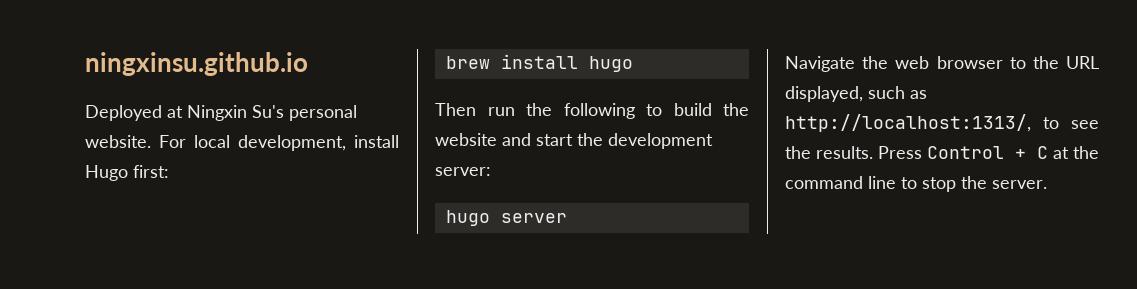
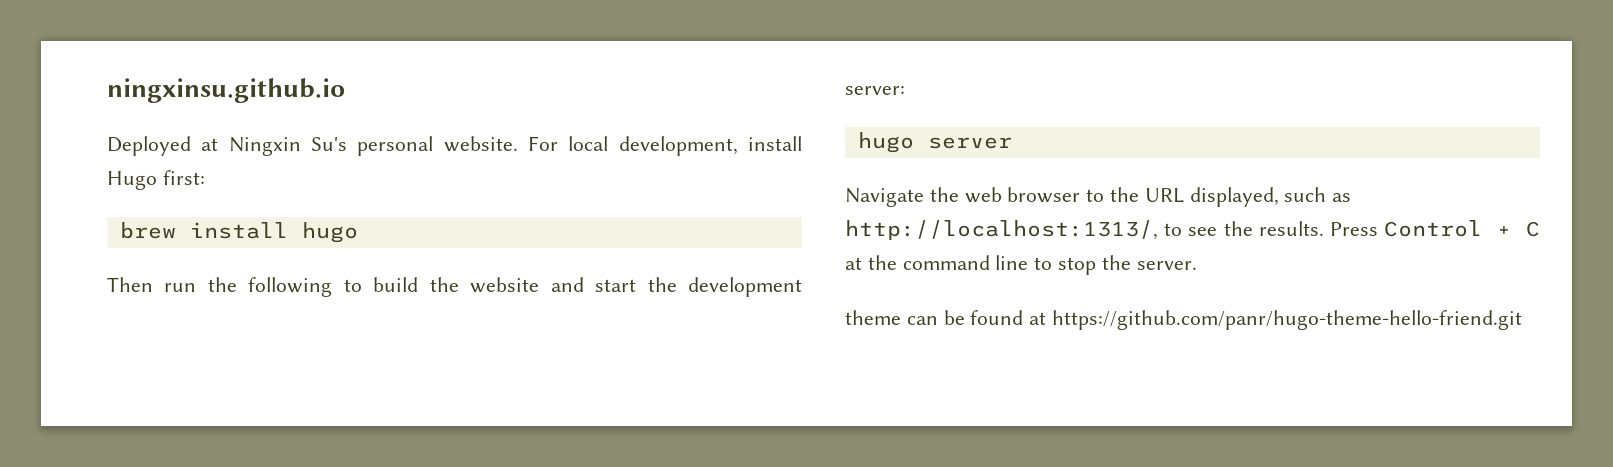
(1047, 184) none -> [845,310,1523,330] // theme can be found at https://github.com/panr/hugo-theme-hello-friend.git

